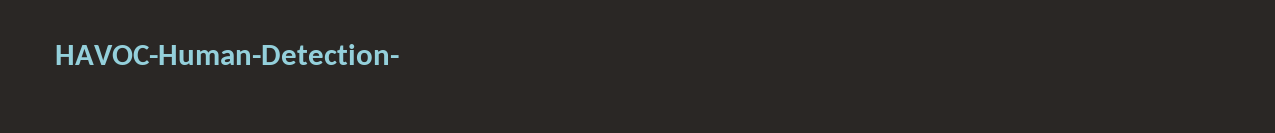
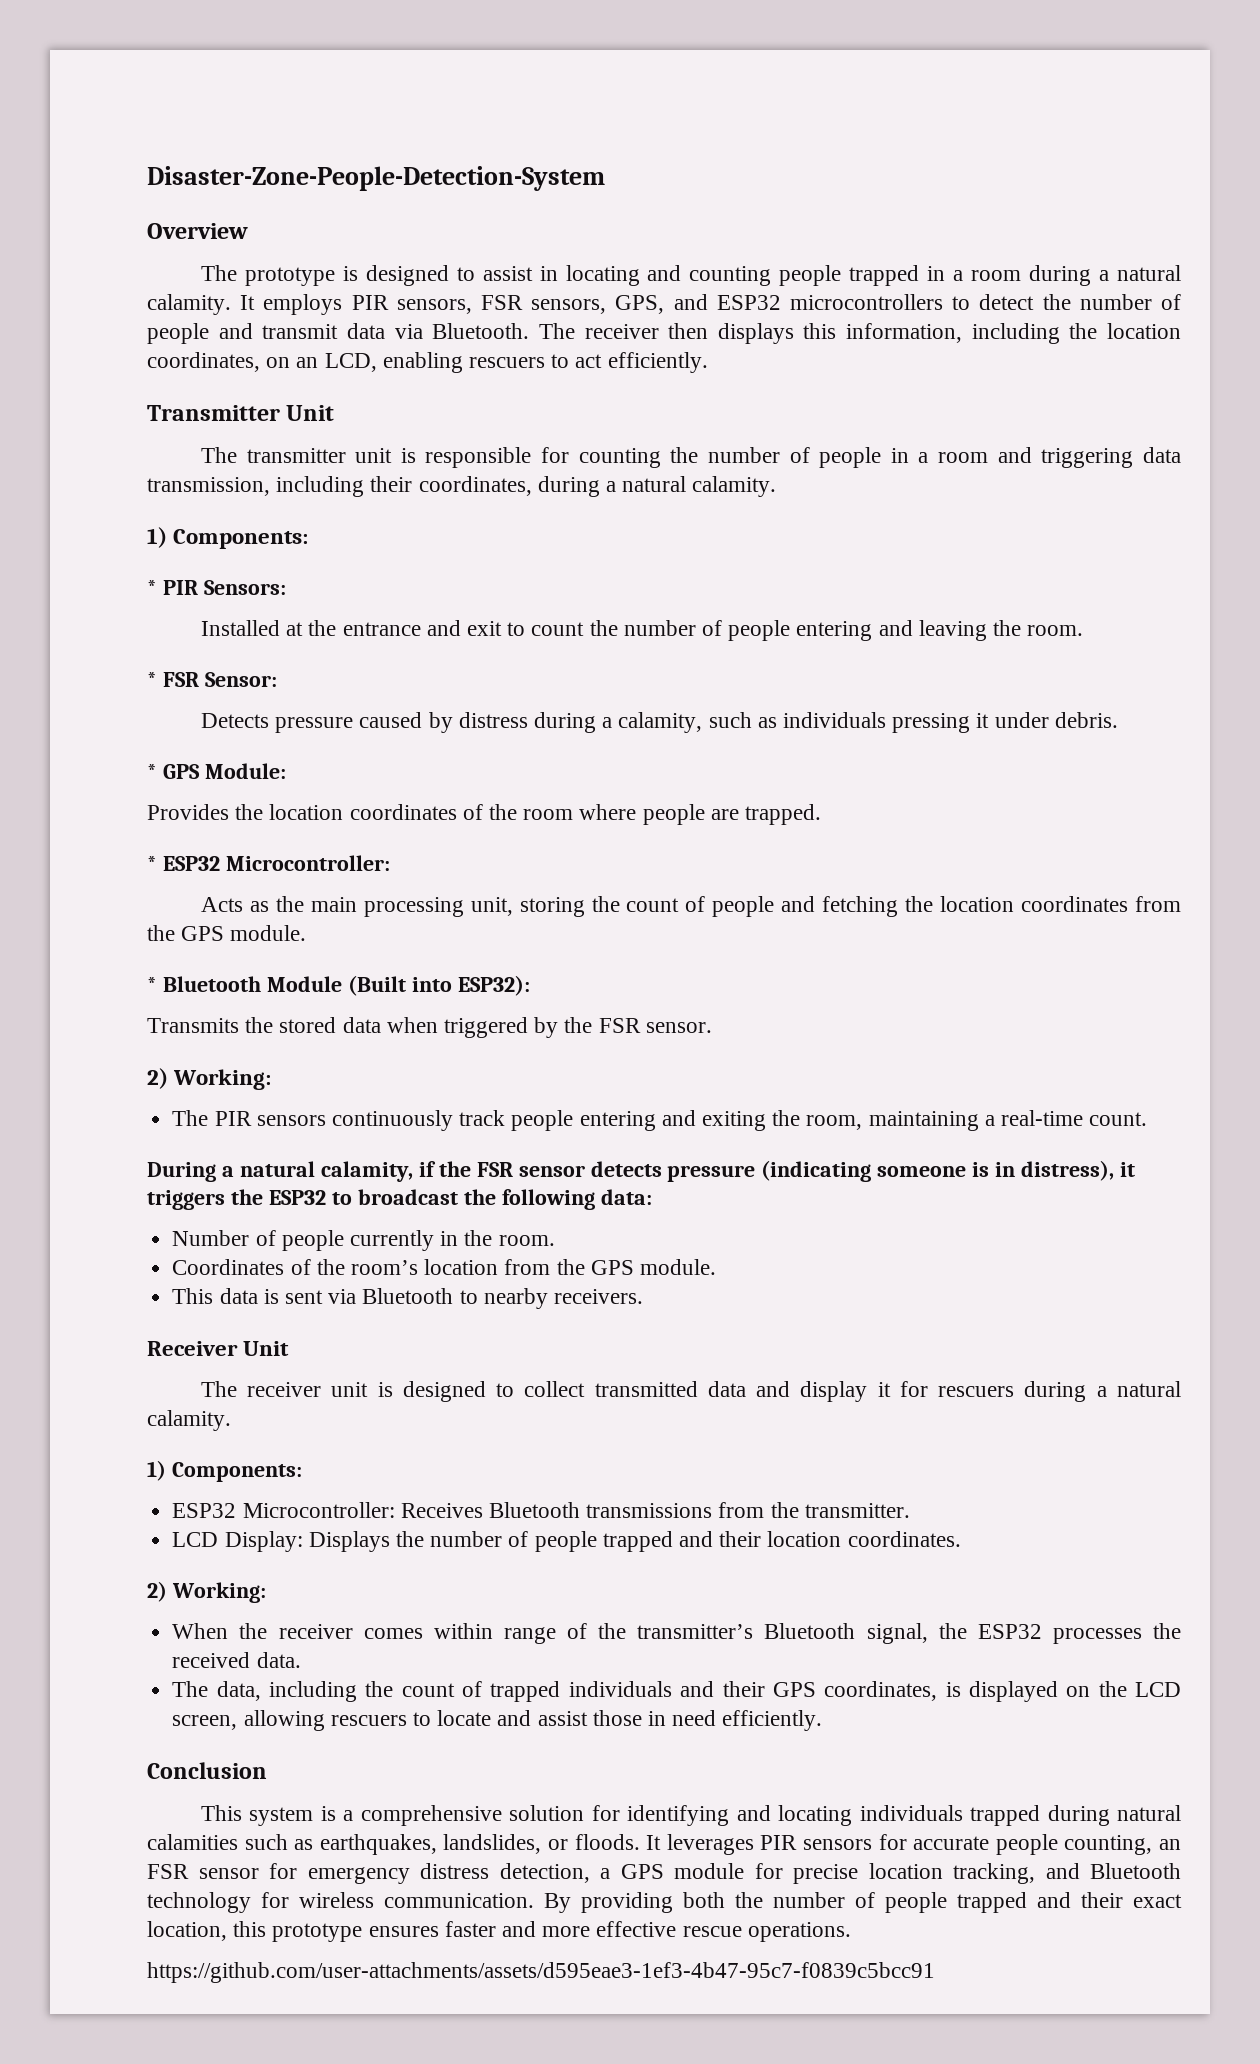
[55,44,399,65] HAVOC-Human-Detection- -> [147,166,605,191] [147,223,248,239] [200,265,1182,286] [147,294,1182,315] [147,323,1181,344] [147,352,708,373] [147,405,335,421] [200,447,1182,468] [147,476,777,497] [147,527,309,549] [147,580,286,595] [200,620,1084,641] [147,672,277,687] [200,712,1118,733] [147,763,286,779] [147,804,822,825] [147,855,390,871] [200,896,1182,917] [147,925,307,941] [147,975,530,996] [147,1017,712,1038] [147,1068,272,1090] [172,1110,1148,1131] [147,1160,1136,1182] [147,1189,652,1210] [172,1230,555,1251] [172,1259,716,1275] [172,1288,643,1309] [147,1341,290,1356] [200,1381,1181,1402] [147,1410,231,1431] [147,1460,302,1482] [172,1502,910,1518] [172,1531,961,1552] [147,1581,266,1603] [172,1623,1182,1644] [172,1652,301,1668] [172,1681,1182,1702] [172,1710,823,1731] [147,1762,267,1779] [200,1805,1182,1826] [147,1834,1182,1855] [147,1863,1181,1884] [147,1892,1182,1913] [147,1921,851,1942] [147,1962,935,1983] Disaster-Zone-People-Detection-System // Overview // The prototype is designed to assist in locating and counting people trapped in a room during a natural calamity. It employs PIR sensors, FSR sensors, GPS, and ESP32 microcontrollers to detect the number of people and transmit data via Bluetooth. The receiver then displays this information, including the location coordinates, on an LCD, enabling rescuers to act efficiently. // Transmitter Unit // The transmitter unit is responsible for counting the number of people in a room and triggering data transmission, including their coordinates, during a natural calamity. // 1) Components: // * PIR Sensors: // Installed at the entrance and exit to count the number of people entering and leaving the room. // * FSR Sensor: // Detects pressure caused by distress during a calamity, such as individuals pressing it under debris. // * GPS Module: // Provides the location coordinates of the room where people are trapped. // * ESP32 Microcontroller: // Acts as the main processing unit, storing the count of people and fetching the location coordinates from the GPS module. // * Bluetooth Module (Built into ESP32): // Transmits the stored data when triggered by the FSR sensor. // 2) Working: // The PIR sensors continuously track people entering and exiting the room, maintaining a real-time count. // During a natural calamity, if the FSR sensor detects pressure (indicating someone is in distress), it triggers the ESP32 to broadcast the following data: // Number of people currently in the room. // Coordinates of the room’s location from the GPS module. // This data is sent via Bluetooth to nearby receivers. // Receiver Unit // The receiver unit is designed to collect transmitted data and display it for rescuers during a natural calamity. // 1) Components: // ESP32 Microcontroller: Receives Bluetooth transmissions from the transmitter. // LCD Display: Displays the number of people trapped and their location coordinates. // 2) Working: // When the receiver comes within range of the transmitter’s Bluetooth signal, the ESP32 processes the received data. // The data, including the count of trapped individuals and their GPS coordinates, is displayed on the LCD screen, allowing rescuers to locate and assist those in need efficiently. // Conclusion // This system is a comprehensive solution for identifying and locating individuals trapped during natural calamities such as earthquakes, landslides, or floods. It leverages PIR sensors for accurate people counting, an FSR sensor for emergency distress detection, a GPS module for precise location tracking, and Bluetooth technology for wireless communication. By providing both the number of people trapped and their exact location, this prototype ensures faster and more effective rescue operations. // https://github.com/user-attachments/assets/d595eae3-1ef3-4b47-95c7-f0839c5bcc91

